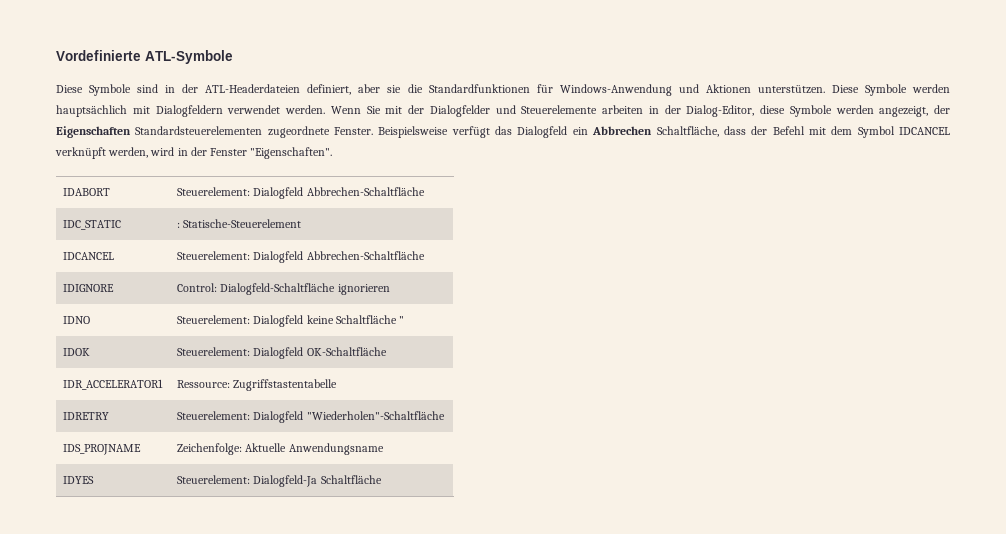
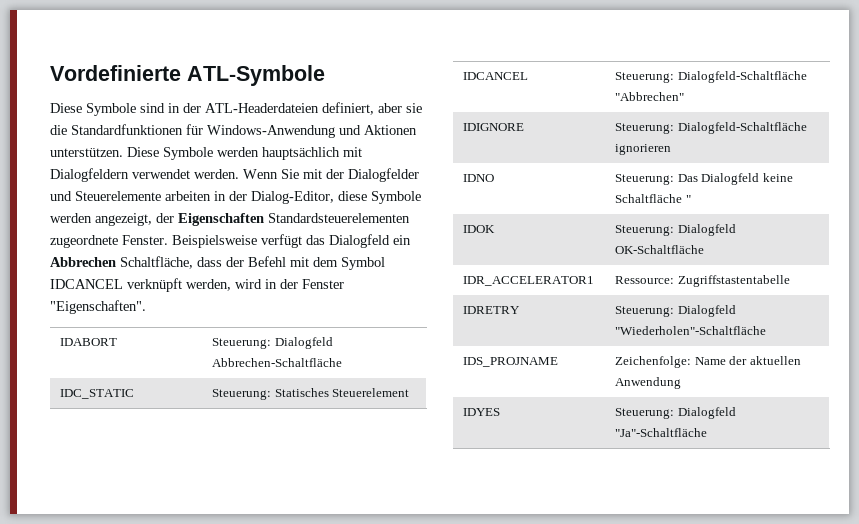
[177,187,251,196] Steuerelement: -> [212,338,272,349] Steuerung:
[177,219,302,228] [63,252,115,260] [177,251,425,263] : Statische-Steuerelement // IDCANCEL | Steuerelement: Dialogfeld Abbrechen-Schaltfläche -> [212,388,410,400] [463,72,529,80] [615,71,807,83] [615,92,685,101] Steuerung: Statisches Steuerelement // IDCANCEL | Steuerung: Dialogfeld-Schaltfläche "Abbrechen"
[177,283,218,292] Control: -> [615,123,675,134] Steuerung:
[177,315,251,324] Steuerelement: -> [615,174,698,185] Steuerung: Das
[177,347,251,356] Steuerelement: -> [615,225,675,236] Steuerung:
[177,411,251,420] Steuerelement: -> [615,306,675,317] Steuerung:
[245,443,384,455] [63,476,95,484] [177,475,382,487] Aktuelle Anwendungsname // IDYES | Steuerelement: Dialogfeld-Ja Schaltfläche -> [694,356,801,365] [615,377,682,389] [463,408,501,416] [615,407,736,419] [615,428,708,437] Name der aktuellen Anwendung // IDYES | Steuerung: Dialogfeld "Ja"-Schaltfläche

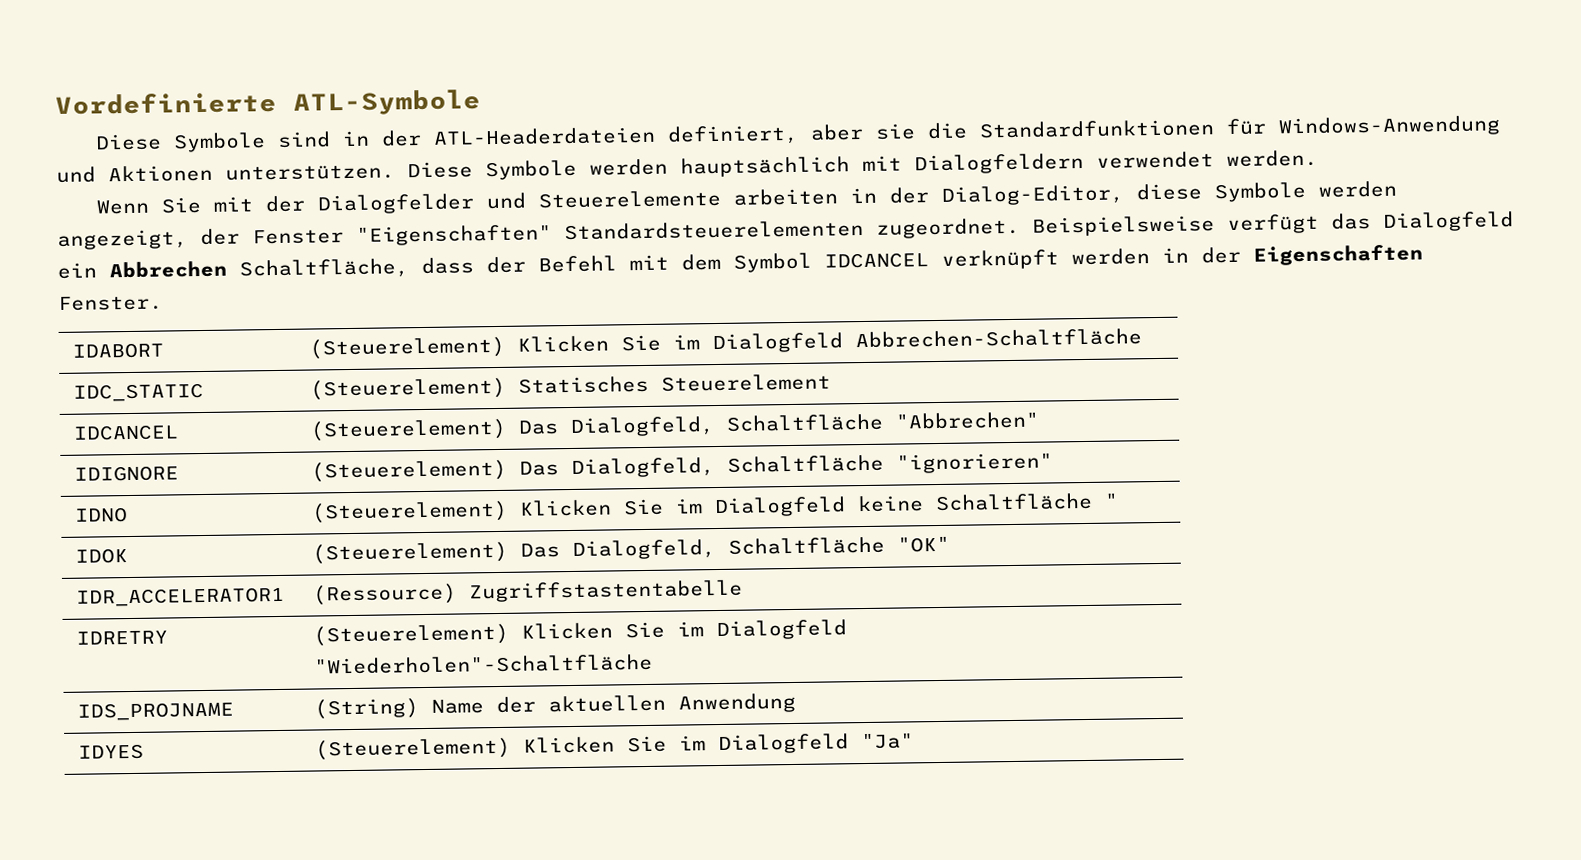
(239, 174) none -> (1318, 158) //
[178,213,410,226] [50,235,168,248] Eigenschaften Standardsteuerelementen zugeordnete Fenster. -> [252,217,1020,246] Fenster "Eigenschaften" Standardsteuerelementen zugeordnet.
[186,279,344,291] [50,300,146,314] [60,338,118,346] [212,338,272,349] werden, wird in der Fenster "Eigenschaften". // IDABORT | Steuerung: -> [1071,244,1423,266] [58,295,163,311] [72,342,165,359] [309,334,701,360] werden in der Eigenschaften Fenster. // IDABORT | (Steuerelement) Klicken Sie im
[212,389,272,400] Steuerung: -> [310,377,507,401] (Steuerelement)
[615,71,807,83] [615,92,685,101] [463,123,525,131] [615,122,807,134] [615,144,672,155] [463,174,495,182] [615,174,698,185] Steuerung: Dialogfeld-Schaltfläche "Abbrechen" // IDIGNORE | Steuerung: Dialogfeld-Schaltfläche ignorieren // IDNO | Steuerung: Das -> [310,411,1040,442] [74,465,180,482] [311,452,1054,483] [74,507,129,523] [311,498,704,524] (Steuerelement) Das Dialogfeld, Schaltfläche "Abbrechen" // IDIGNORE | (Steuerelement) Das Dialogfeld, Schaltfläche "ignorieren" // IDNO | (Steuerelement) Klicken Sie im
[615,224,736,236] [615,245,705,254] Steuerung: Dialogfeld OK-Schaltfläche -> [312,536,951,565] (Steuerelement) Das Dialogfeld, Schaltfläche "OK"
[615,276,675,284] Ressource: -> [313,583,458,606] (Ressource)
[615,306,675,317] Steuerung: -> [313,621,705,647] (Steuerelement) Klicken Sie im
[615,356,692,368] Zeichenfolge: -> [314,698,420,720] (String)
[615,407,736,419] [615,428,708,437] Steuerung: Dialogfeld "Ja"-Schaltfläche -> [315,733,915,761] (Steuerelement) Klicken Sie im Dialogfeld "Ja"

